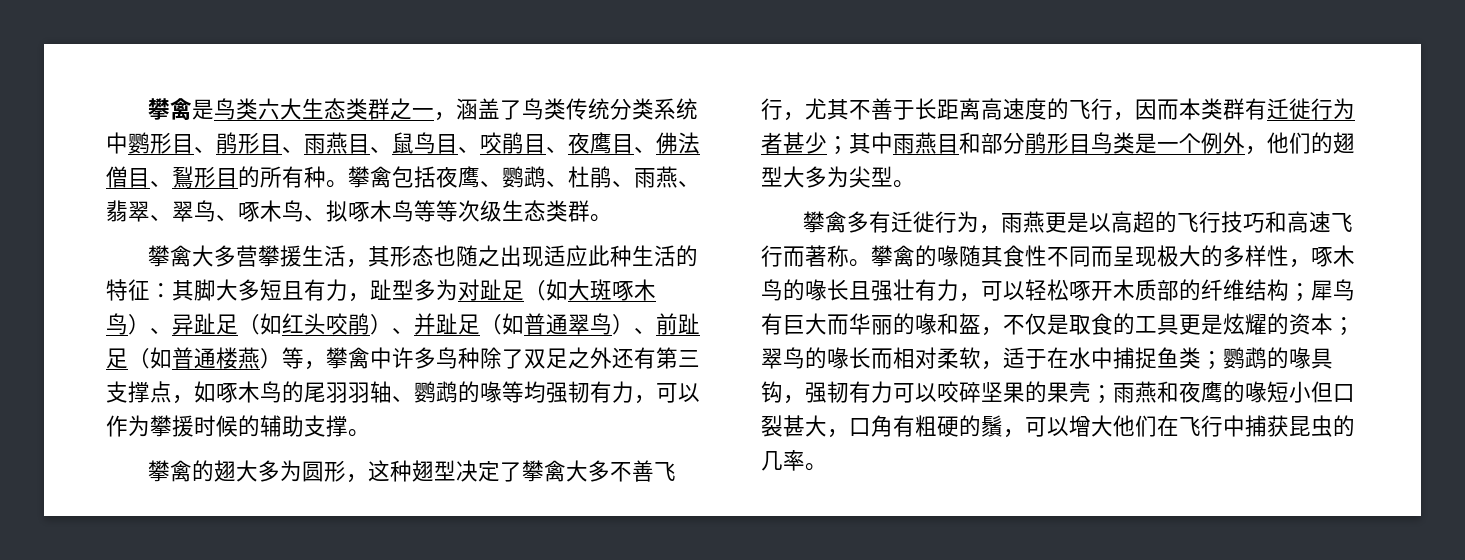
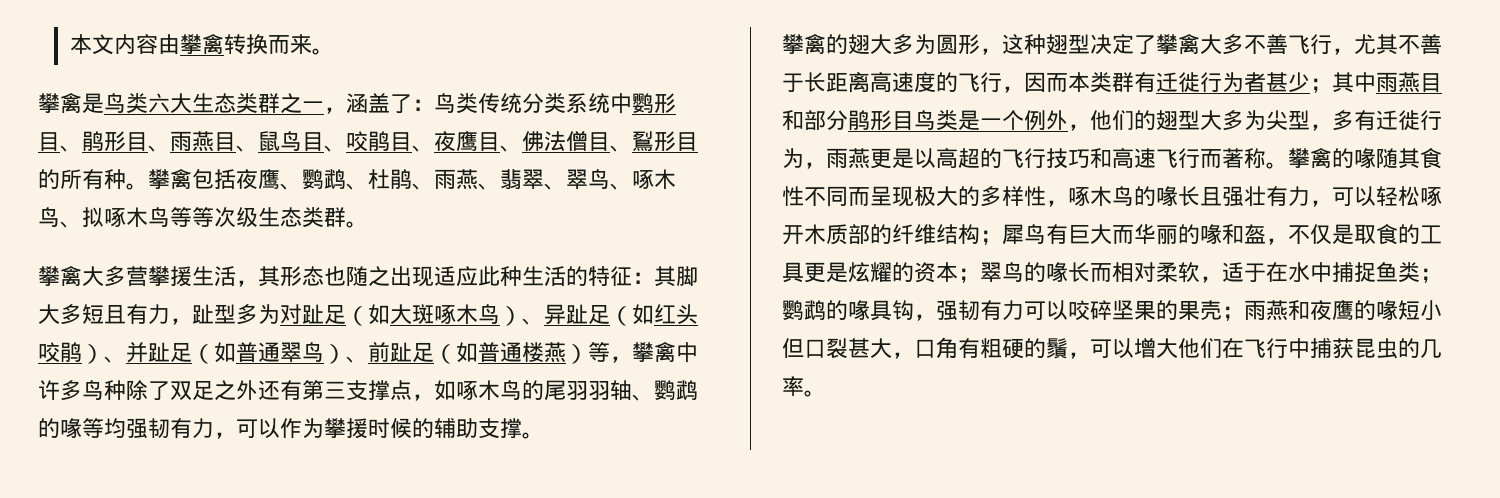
(147, 109) none -> [69,34,334,55] 本文内容由攀禽转换而来。 //
(522, 110) none -> [412,99,434,111] ：
[893,180,915,188] [802,211,847,233] 。 // 攀禽 -> [1310,124,1332,131] ，

